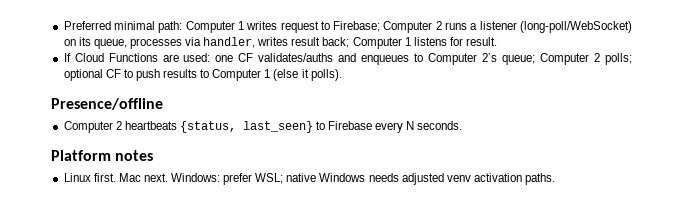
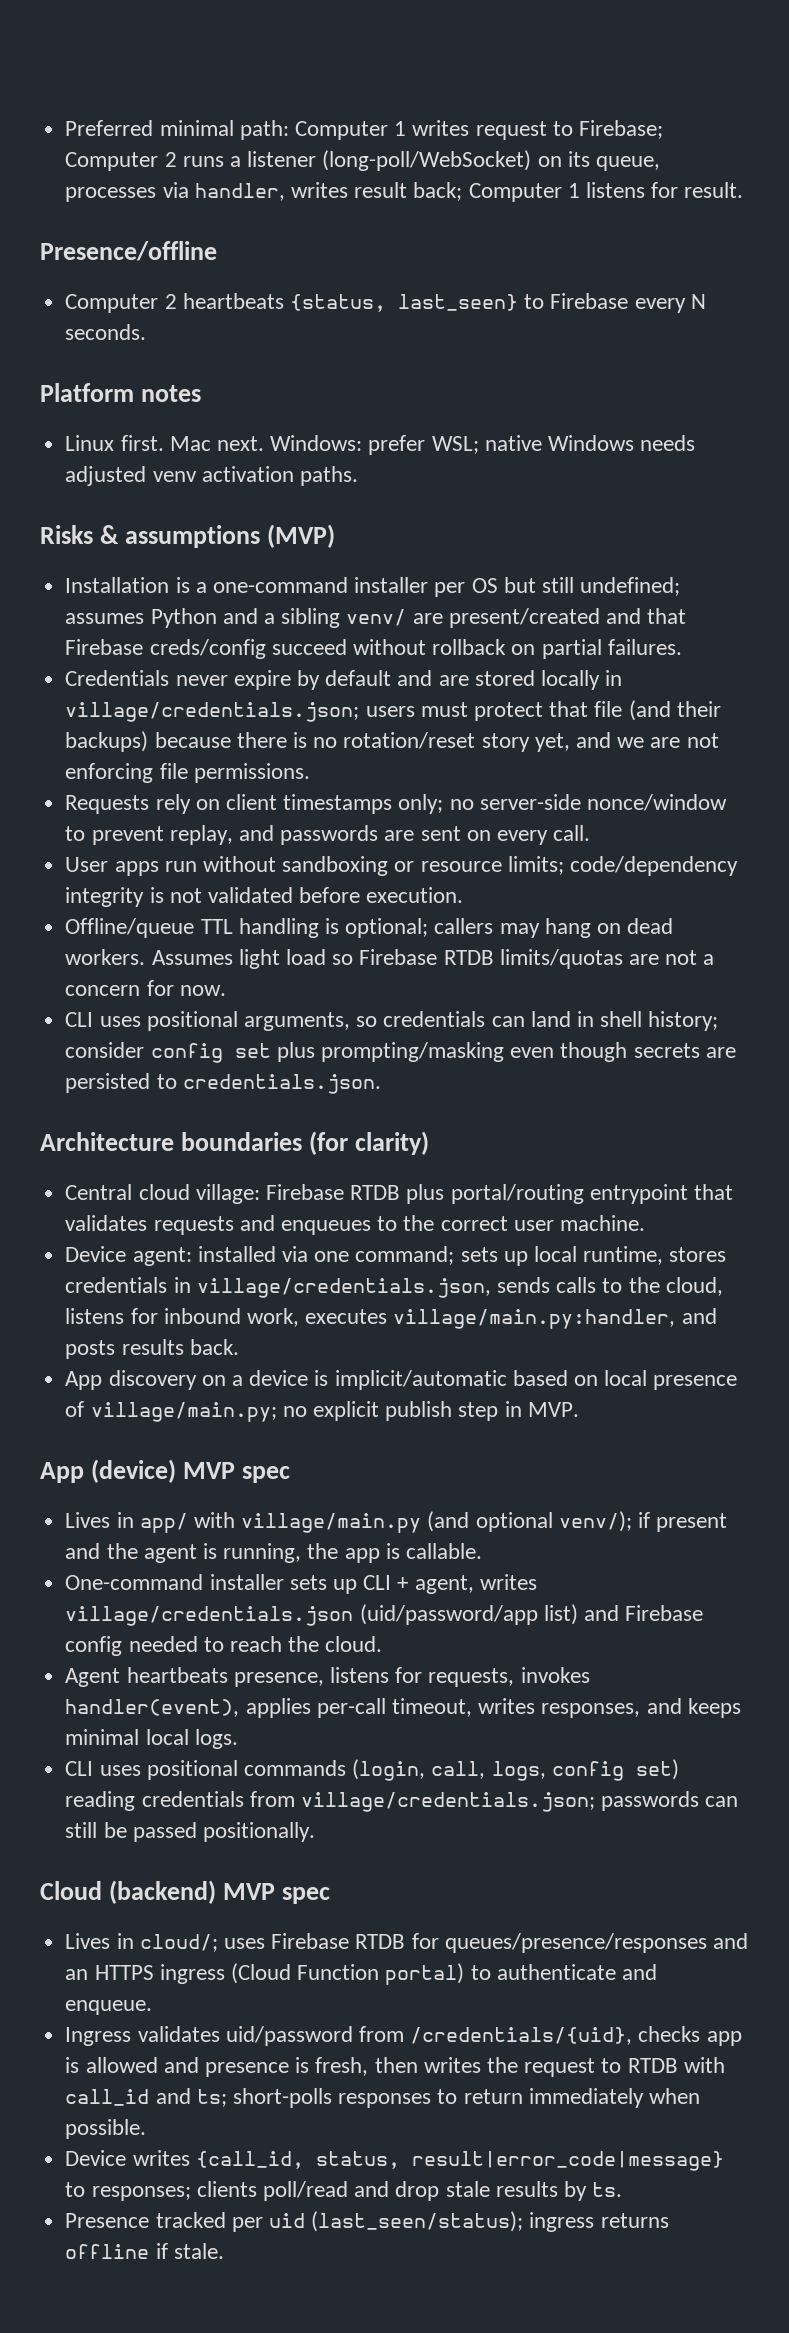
[63,53,633,65] [63,69,342,81] // If Cloud Functions are used: one CF validates/auths and enqueues to Computer 2’s queue; Computer 2 polls; optional CF to push results to Computer 1 (else it polls). -> (744, 190) none
(556, 179) none -> [40,524,335,548] [65,577,681,597] [65,608,687,628] [65,639,682,659] [65,670,623,690] [65,700,721,722] [65,731,719,752] [65,763,310,783] [65,794,727,814] [65,825,591,845] [65,856,738,876] [65,887,464,907] [65,918,674,938] [65,949,715,969] [65,980,226,996] [65,1011,719,1031] [65,1042,736,1063] [65,1073,381,1094] [40,1131,429,1155] [65,1184,733,1204] [65,1215,645,1235] [65,1246,727,1266] [65,1277,723,1298] [65,1308,717,1329] [65,1339,239,1359] [65,1370,738,1390] [65,1401,579,1422] [40,1459,290,1483] [65,1511,728,1533] [65,1543,482,1563] [65,1574,537,1594] [65,1604,704,1626] [65,1636,383,1656] [65,1667,590,1687] [65,1698,741,1718] [65,1729,238,1749] [65,1759,679,1781] [65,1791,739,1812] [65,1822,315,1842] [40,1880,330,1904] [65,1933,748,1953] [65,1963,657,1985] [65,2000,153,2015] [65,2026,742,2046] [65,2057,725,2077] [65,2088,700,2108] [65,2119,147,2139] [65,2150,724,2171] [65,2181,623,2201] [65,2211,669,2232] [65,2243,224,2259] // Risks & assumptions (MVP) // Installation is a one-command installer per OS but still undefined; assumes Python and a sibling venv/ are present/created and that Firebase creds/config succeed without rollback on partial failures. // Credentials never expire by default and are stored locally in village/credentials.json; users must protect that file (and their backups) because there is no rotation/reset story yet, and we are not enforcing file permissions. // Requests rely on client timestamps only; no server-side nonce/window to prevent replay, and passwords are sent on every call. // User apps run without sandboxing or resource limits; code/dependency integrity is not validated before execution. // Offline/queue TTL handling is optional; callers may hang on dead workers. Assumes light load so Firebase RTDB limits/quotas are not a concern for now. // CLI uses positional arguments, so credentials can land in shell history; consider config set plus prompting/masking even though secrets are persisted to credentials.json. // Architecture boundaries (for clarity) // Central cloud village: Firebase RTDB plus portal/routing entrypoint that validates requests and enqueues to the correct user machine. // Device agent: installed via one command; sets up local runtime, stores credentials in village/credentials.json, sends calls to the cloud, listens for inbound work, executes village/main.py:handler, and posts results back. // App discovery on a device is implicit/automatic based on local presence of village/main.py; no explicit publish step in MVP. // App (device) MVP spec // Lives in app/ with village/main.py (and optional venv/); if present and the agent is running, the app is callable. // One-command installer sets up CLI + agent, writes village/credentials.json (uid/password/app list) and Firebase config needed to reach the cloud. // Agent heartbeats presence, listens for requests, invokes handler(event), applies per-call timeout, writes responses, and keeps minimal local logs. // CLI uses positional commands (login, call, logs, config set) reading credentials from village/credentials.json; passwords can still be passed positionally. // Cloud (backend) MVP spec // Lives in cloud/; uses Firebase RTDB for queues/presence/responses and an HTTPS ingress (Cloud Function portal) to authenticate and enqueue. // Ingress validates uid/password from /credentials/{uid}, checks app is allowed and presence is fresh, then writes the request to RTDB with call_id and ts; short-polls responses to return immediately when possible. // Device writes {call_id, status, result|error_code|message} to responses; clients poll/read and drop stale results by ts. // Presence tracked per uid (last_seen/status); ingress returns offline if stale.

